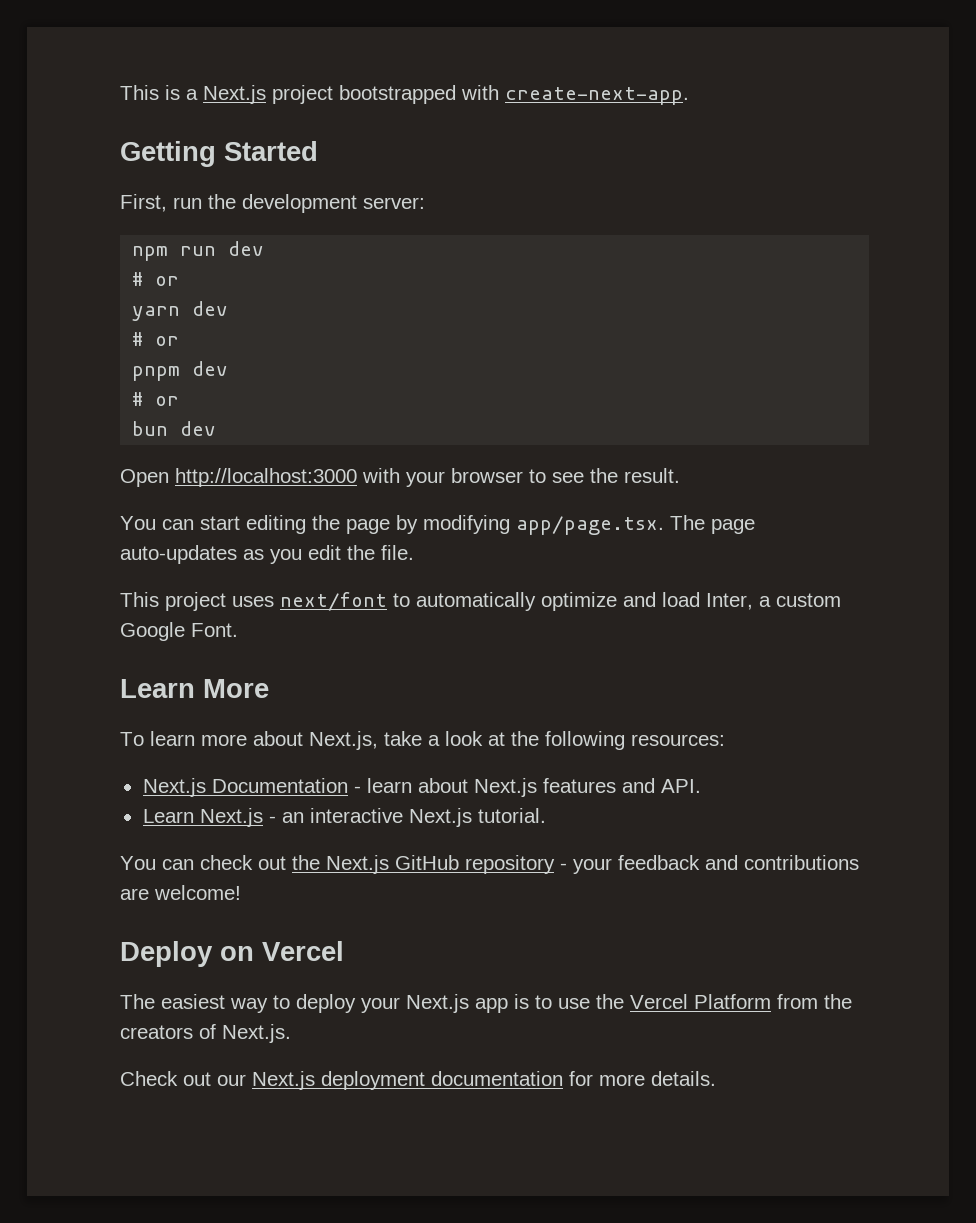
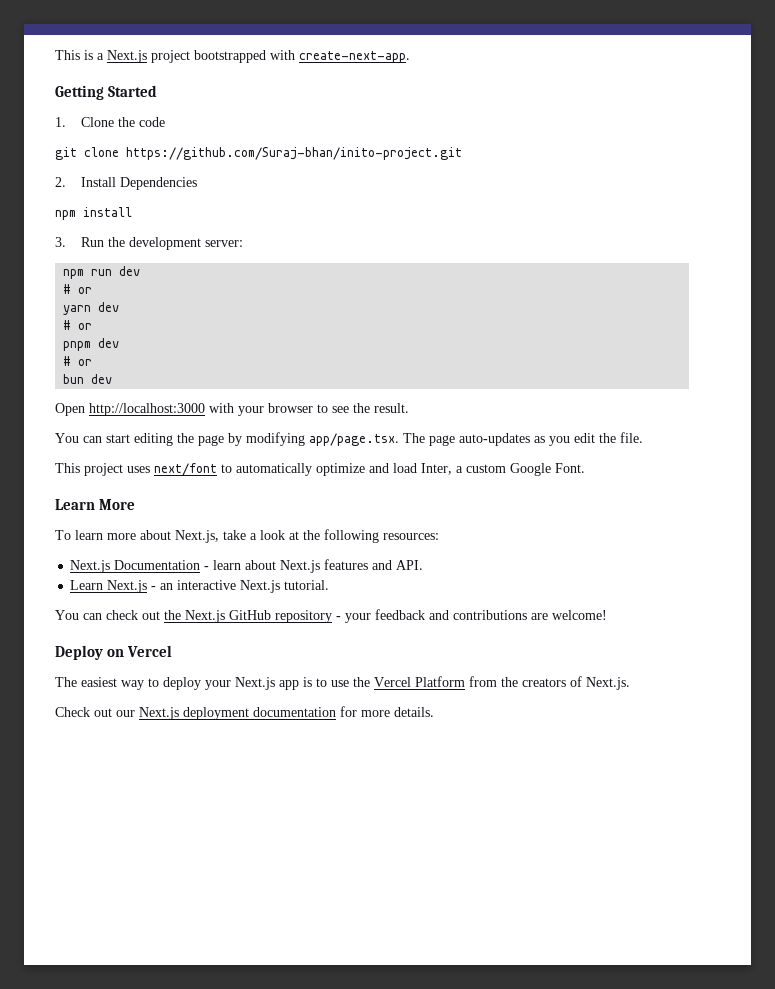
[120,194,202,212] First, run -> [55,117,166,127] [55,147,462,160] [55,177,198,190] [55,207,132,220] [55,237,105,247] 1. Clone the code // git clone https://github.com/Suraj-bhan/inito-project.git // 2. Install Dependencies // npm install // 3. Run

